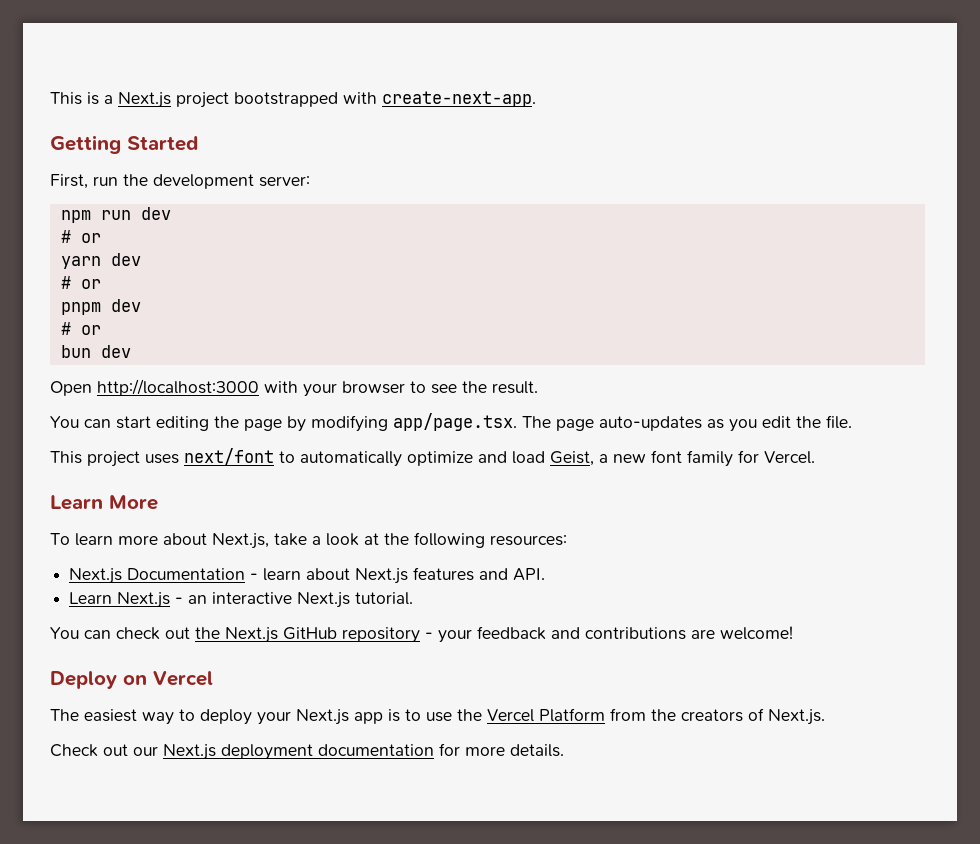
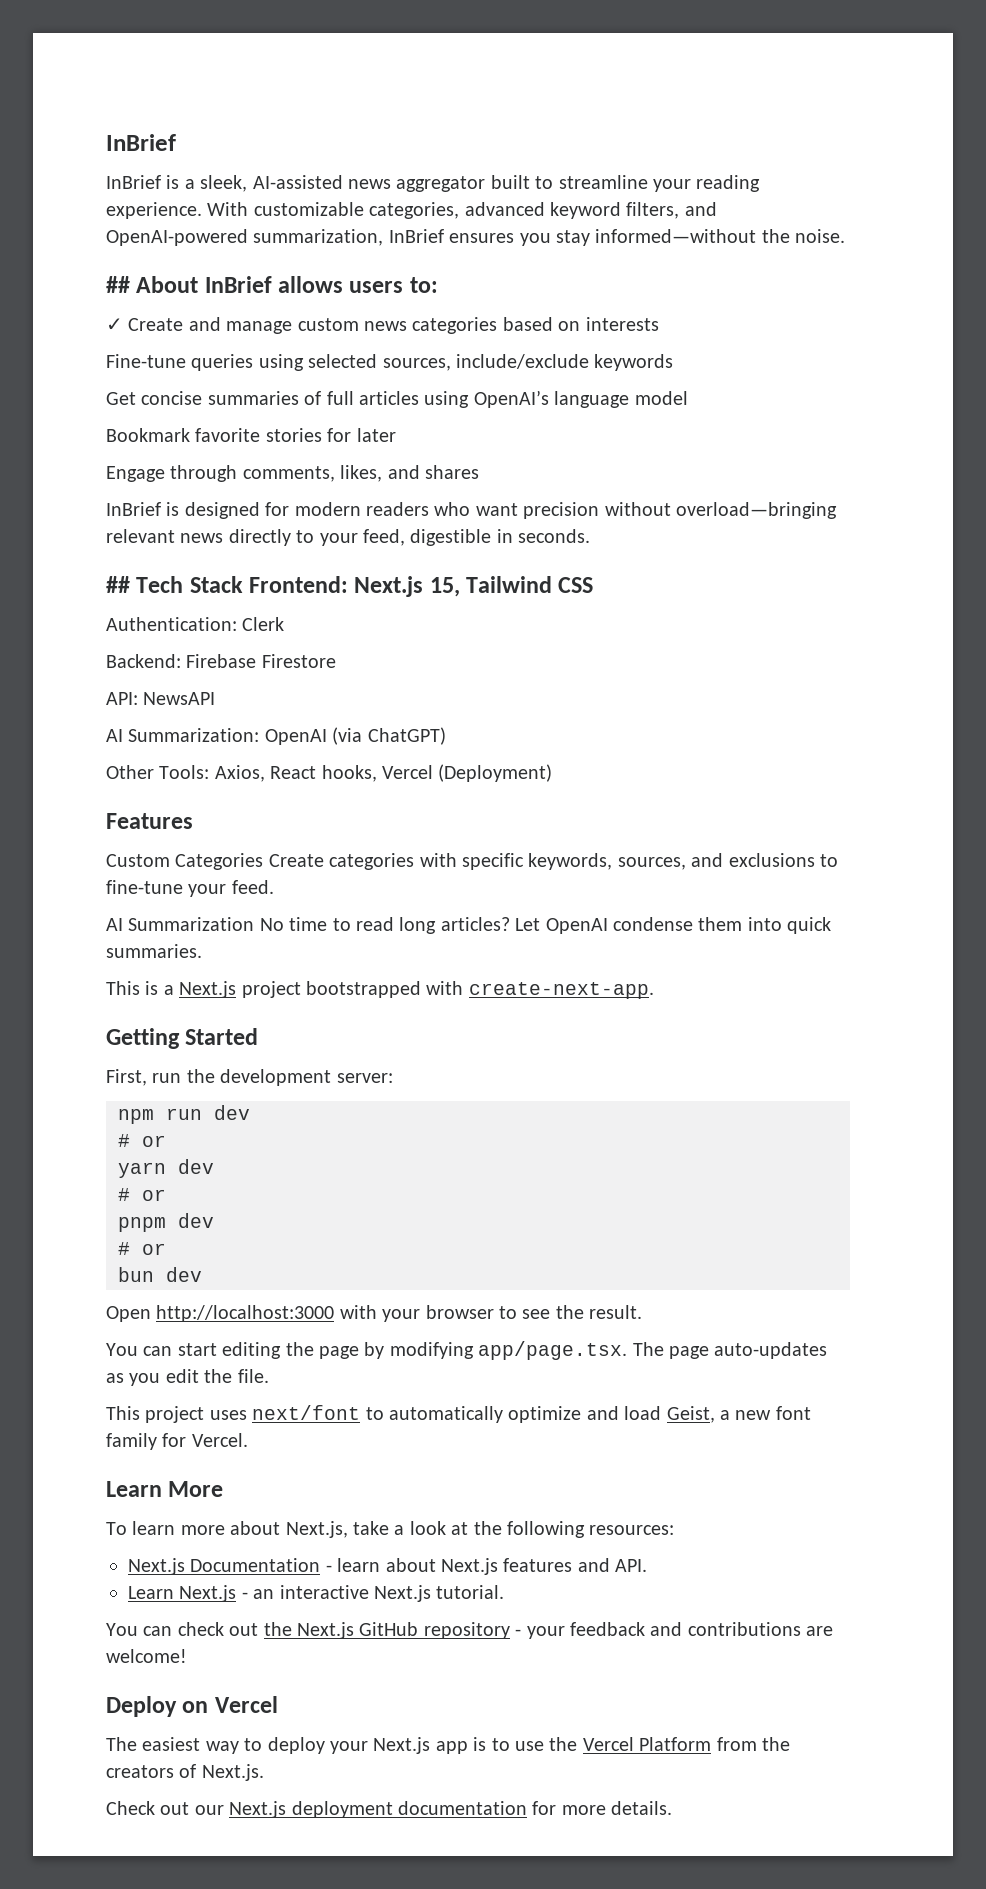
(50, 98) none -> [106,134,176,151] [106,175,761,192] [106,202,717,219] [106,229,846,246] [106,276,438,293] [106,317,659,334] [106,354,674,371] [106,390,688,408] [106,428,396,442] [106,465,479,482] [106,502,837,519] [106,529,591,546] [106,576,594,597] [106,617,285,631] [106,654,336,668] [106,692,216,705] [106,727,446,745] [106,764,553,782] [106,813,193,829] [106,853,838,870] [106,880,274,897] [106,917,832,934] [106,944,202,958] InBrief // InBrief is a sleek, AI-assisted news aggregator built to streamline your reading experience. With customizable categories, advanced keyword filters, and OpenAI-powered summarization, InBrief ensures you stay informed—without the noise. // ## About InBrief allows users to: // ✓ Create and manage custom news categories based on interests // Fine-tune queries using selected sources, include/exclude keywords // Get concise summaries of full articles using OpenAI’s language model // Bookmark favorite stories for later // Engage through comments, likes, and shares // InBrief is designed for modern readers who want precision without overload—bringing relevant news directly to your feed, digestible in seconds. // ## Tech Stack Frontend: Next.js 15, Tailwind CSS // Authentication: Clerk // Backend: Firebase Firestore // API: NewsAPI // AI Summarization: OpenAI (via ChatGPT) // Other Tools: Axios, React hooks, Vercel (Deployment) // Features // Custom Categories Create categories with specific keywords, sources, and exclusions to fine-tune your feed. // AI Summarization No time to read long articles? Let OpenAI condense them into quick summaries. //

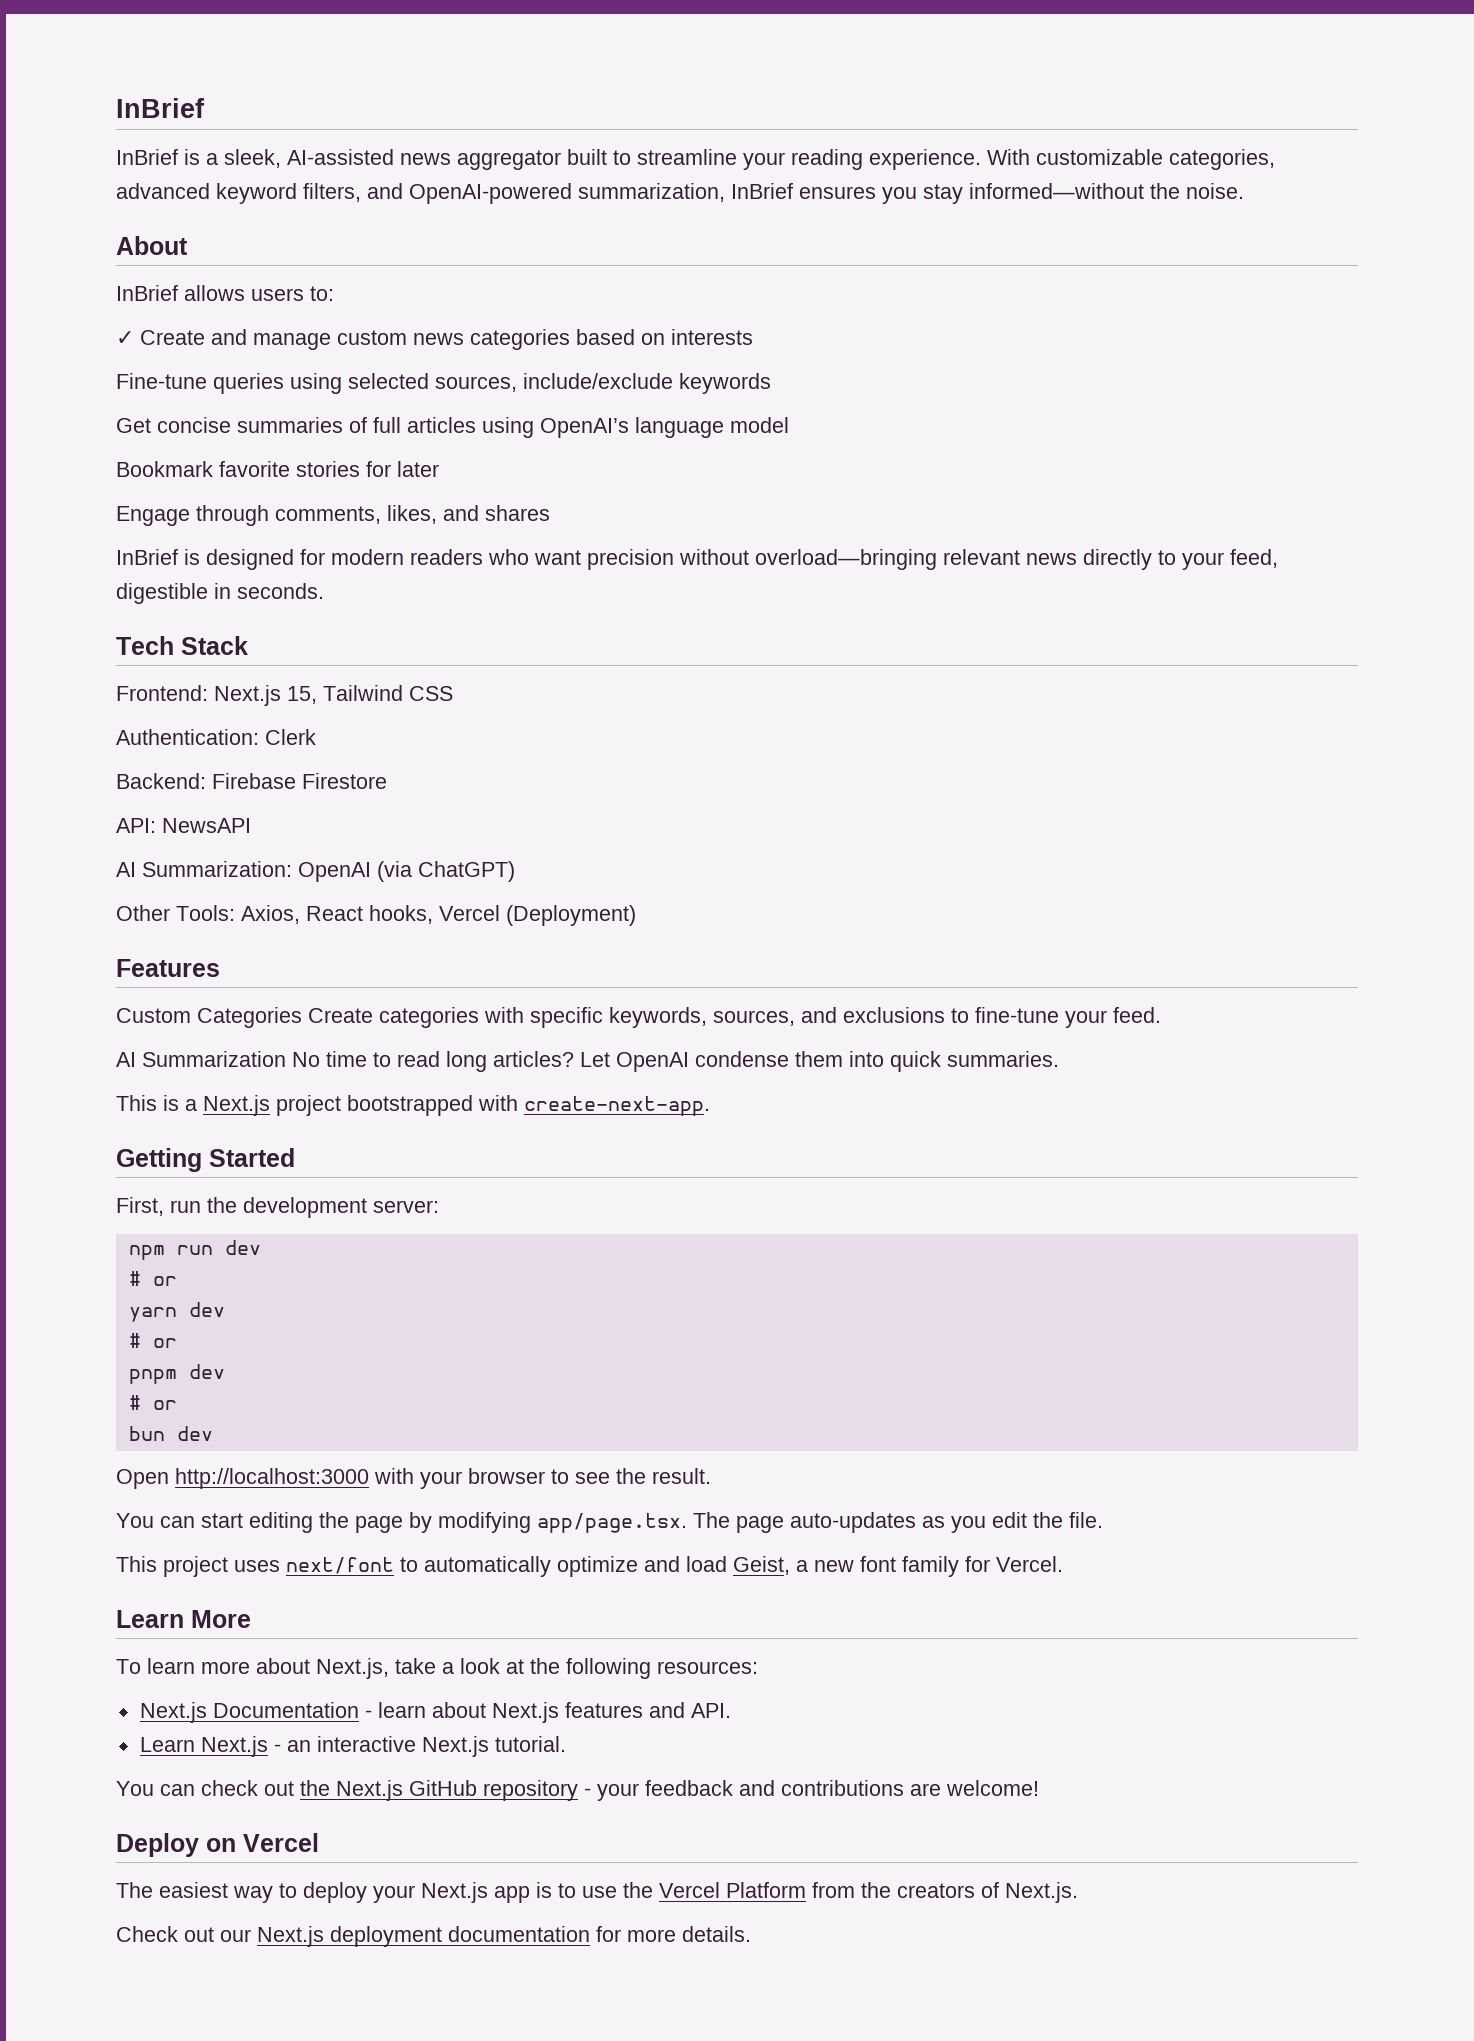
[106,276,130,293] ## -> (1244, 191) none
(199, 284) none -> (188, 245) //
[106,576,130,593] ## -> (324, 591) none
(243, 584) none -> (248, 645) //

